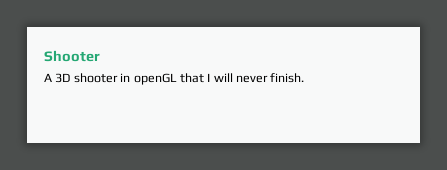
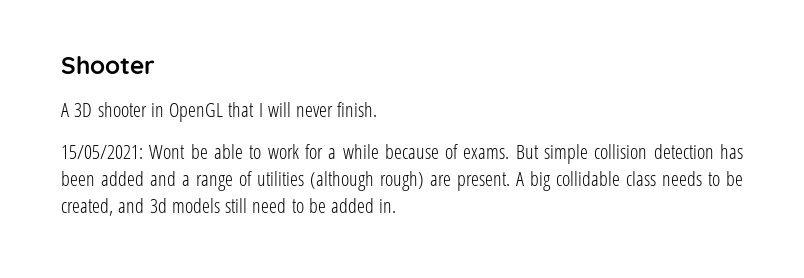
[133,73,177,85] openGL -> [169,103,224,122] OpenGL
(305, 78) none -> [61,144,743,164] [61,171,743,191] [61,198,397,216] // 15/05/2021: Wont be able to work for a while because of exams. But simple collision detection has been added and a range of utilities (although rough) are present. A big collidable class needs to be created, and 3d models still need to be added in.

